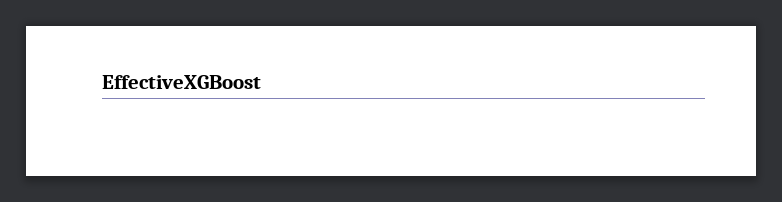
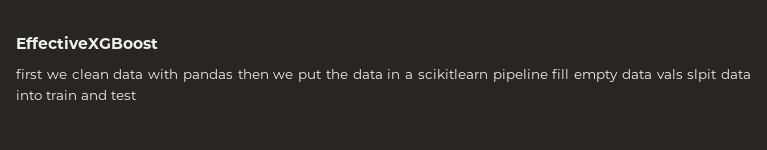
(261, 82) none -> [16,69,751,82] [16,90,137,100] // first we clean data with pandas then we put the data in a scikitlearn pipeline fill empty data vals slpit data into train and test

